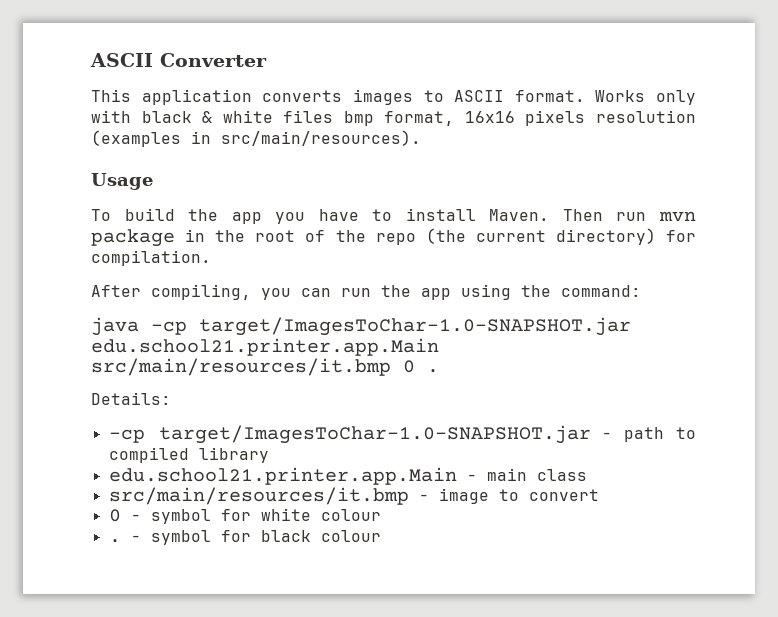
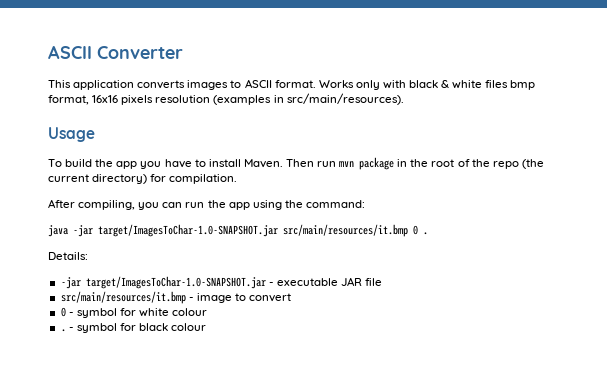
[151,317,631,336] [91,338,439,356] -cp target/ImagesToChar-1.0-SNAPSHOT.jar edu.school21.printer.app.Main -> [73,224,278,237] -jar target/ImagesToChar-1.0-SNAPSHOT.jar
[108,429,145,443] -cp -> [60,277,81,289] -jar
[624,427,696,442] [108,447,269,463] [108,467,587,485] path to compiled library // edu.school21.printer.app.Main - main class -> [276,277,383,286] executable JAR file

